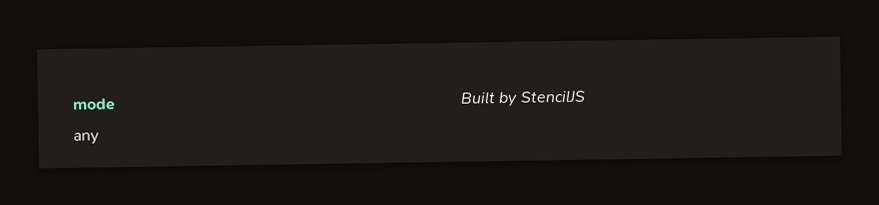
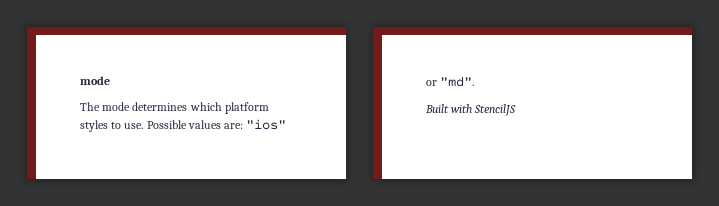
[73,132,99,145] any -> [80,102,269,114] [80,119,287,132] [426,76,475,87] The mode determines which platform styles to use. Possible values are: "ios" or "md".
[498,91,519,108] by -> [451,104,473,113] with

